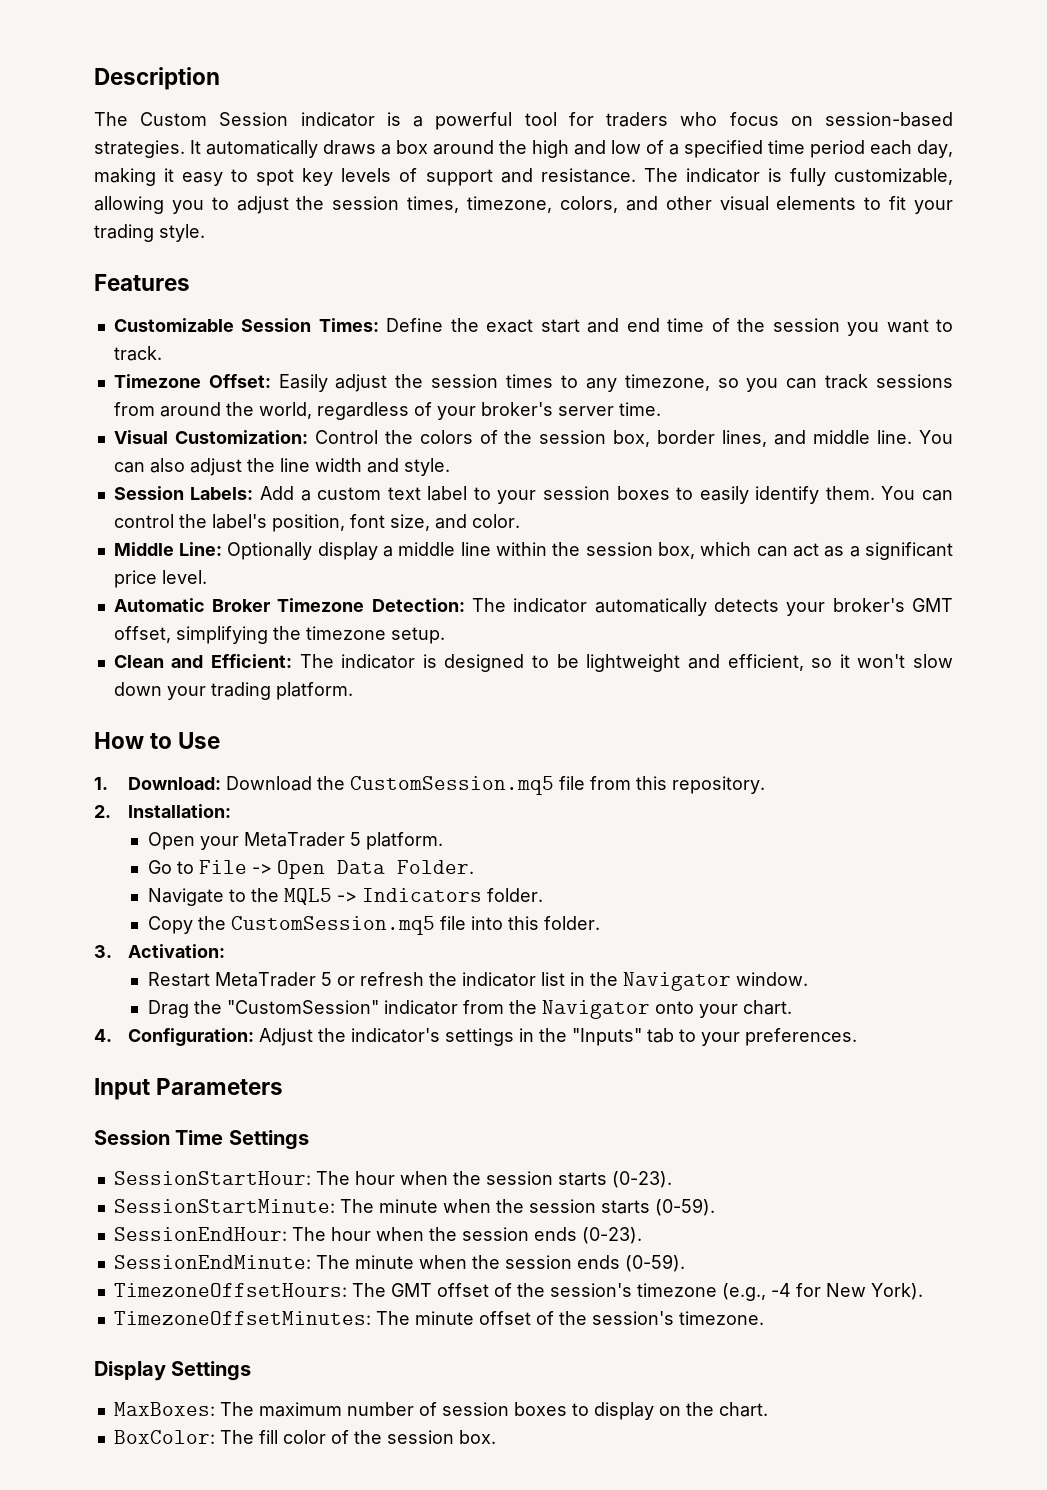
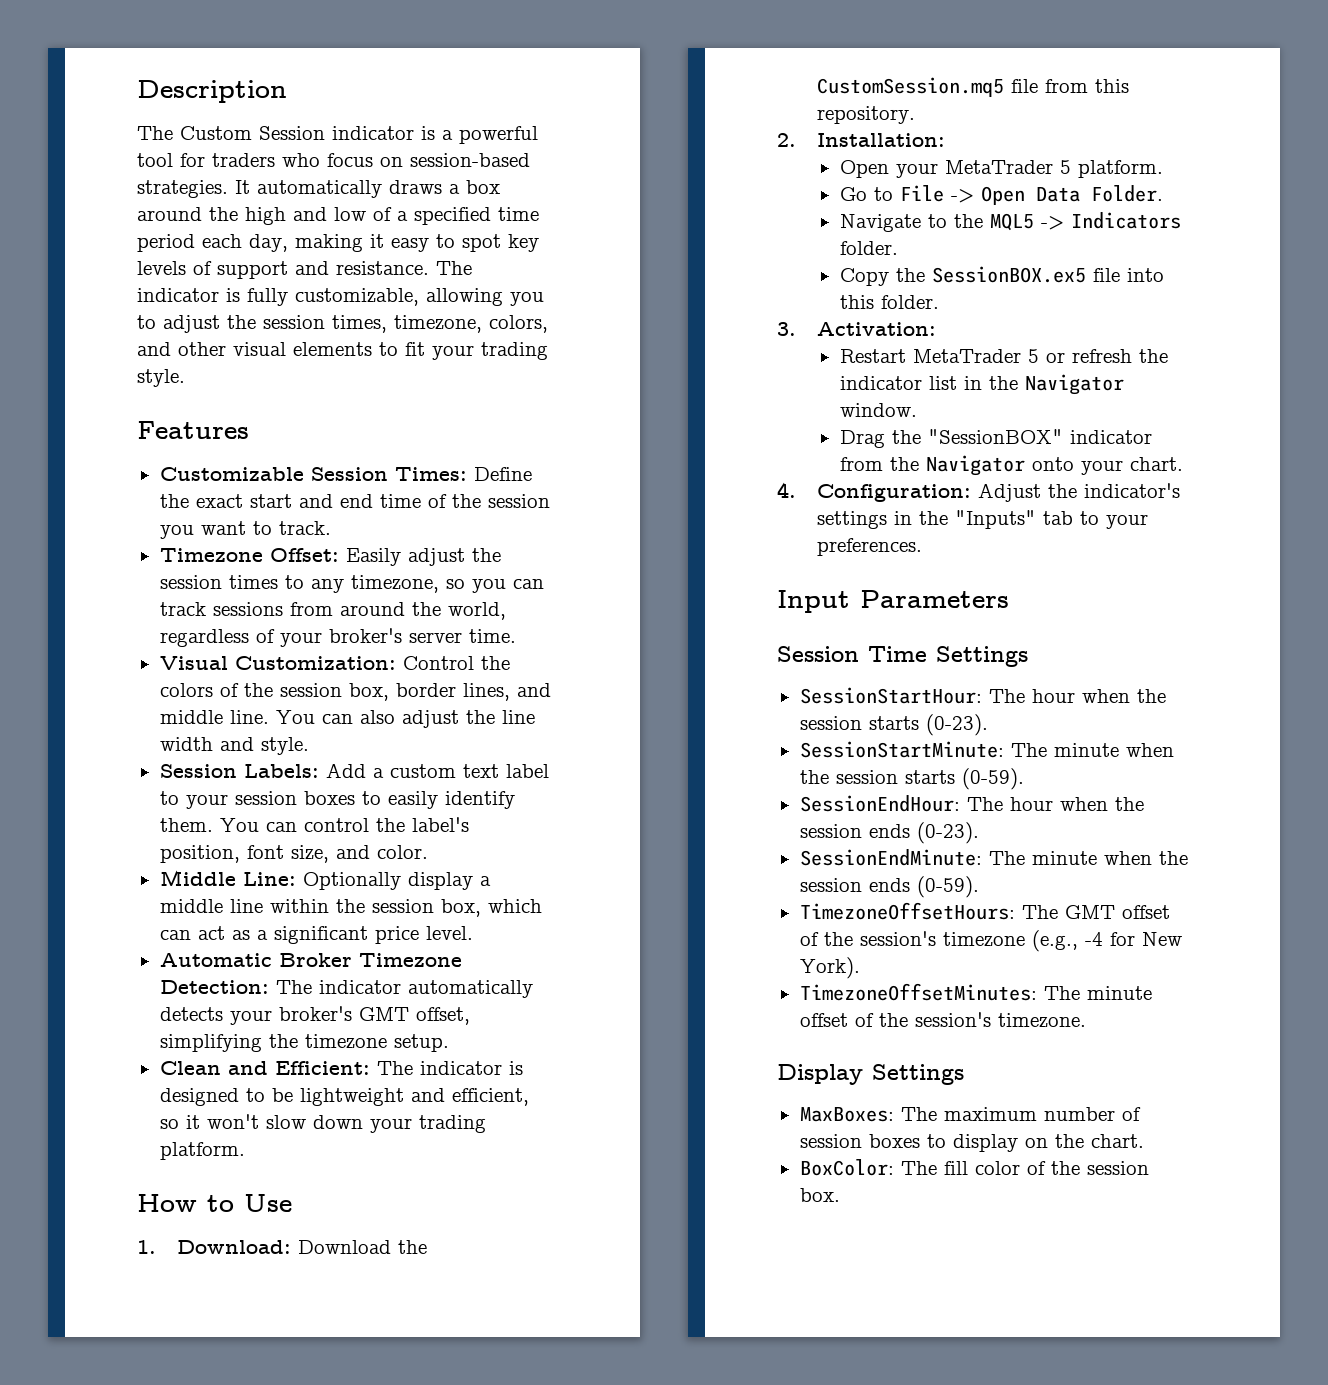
[230,916,435,935] CustomSession.mq5 -> [931,266,1086,283] SessionBOX.ex5
[226,1000,379,1014] "CustomSession" -> [927,429,1063,444] "SessionBOX"

